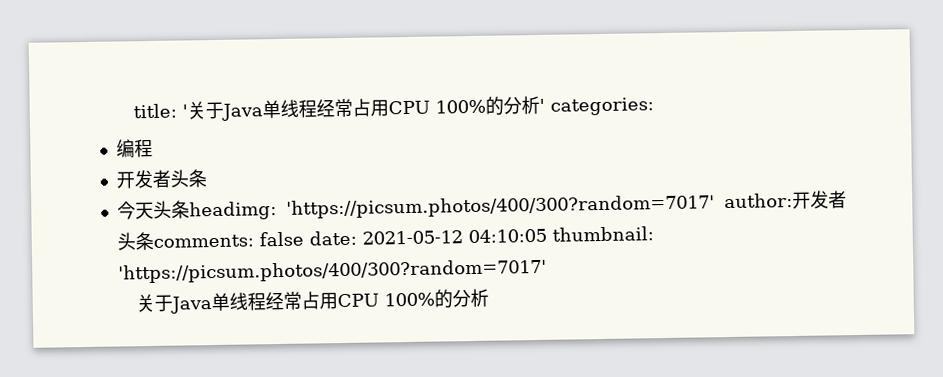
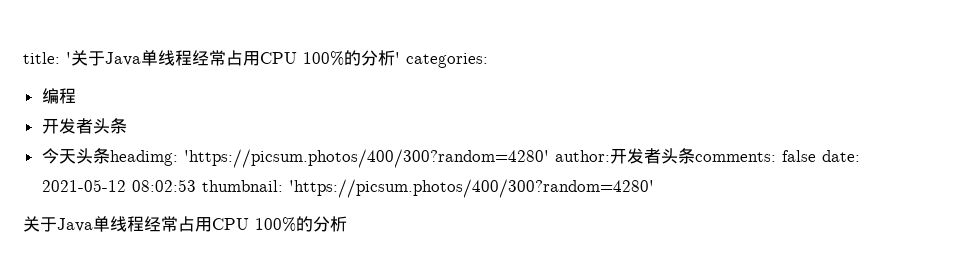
[285,194,715,219] 'https://picsum.photos/400/300?random=7017' -> [183,149,549,168] 'https://picsum.photos/400/300?random=4280'
[467,226,654,244] [117,258,547,284] 04:10:05 thumbnail: 'https://picsum.photos/400/300?random=7017' -> [131,179,654,198] 08:02:53 thumbnail: 'https://picsum.photos/400/300?random=4280'

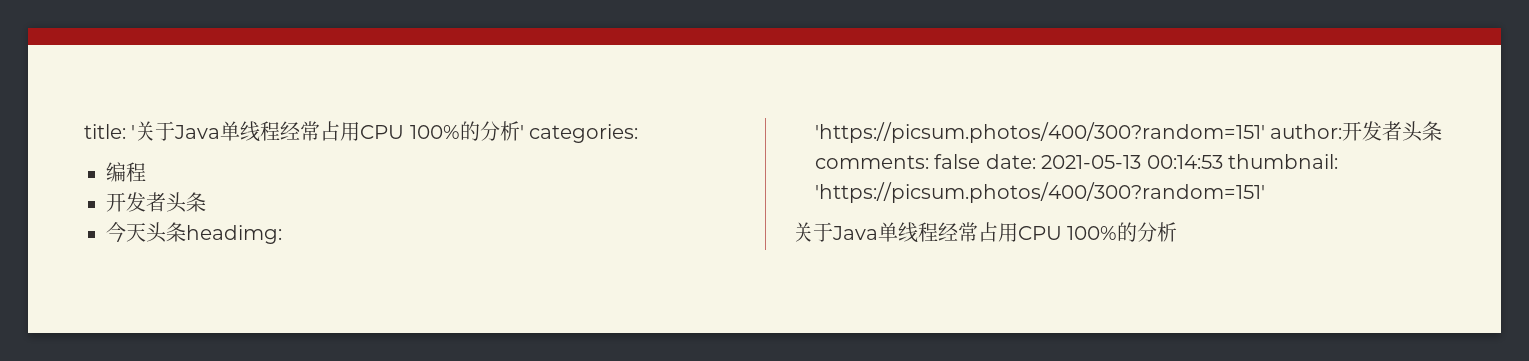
[183,149,549,168] 'https://picsum.photos/400/300?random=4280' -> [815,122,1265,143] 'https://picsum.photos/400/300?random=151'
[41,179,654,198] 2021-05-12 08:02:53 thumbnail: 'https://picsum.photos/400/300?random=4280' -> [1041,154,1338,169] [815,182,1265,203] 2021-05-13 00:14:53 thumbnail: 'https://picsum.photos/400/300?random=151'

